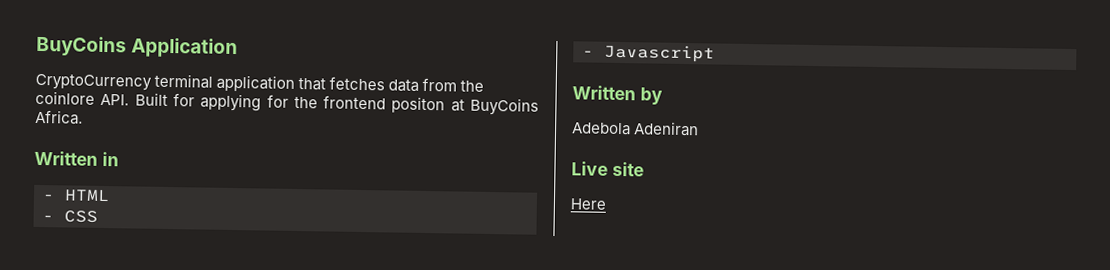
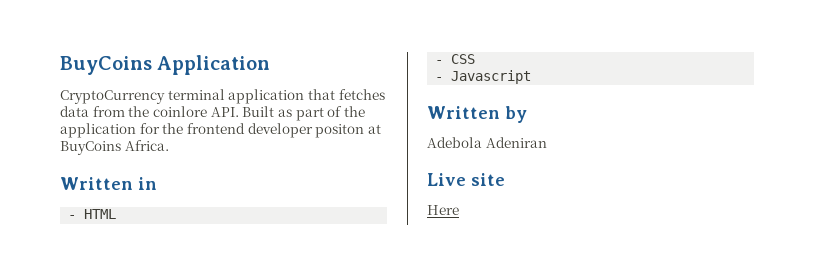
[172,93,262,112] for applying -> [277,106,365,121] [60,123,136,138] as part of the application
(387, 102) none -> [247,123,313,138] developer

